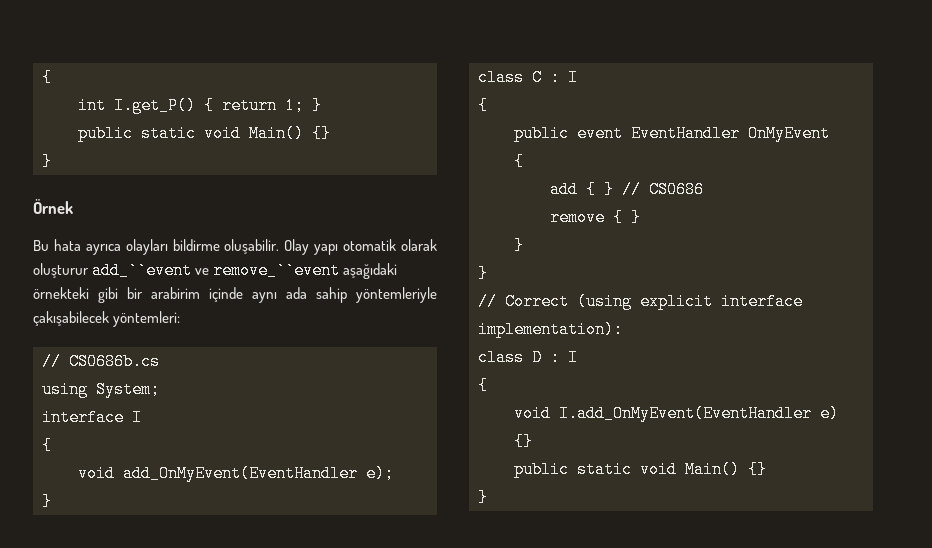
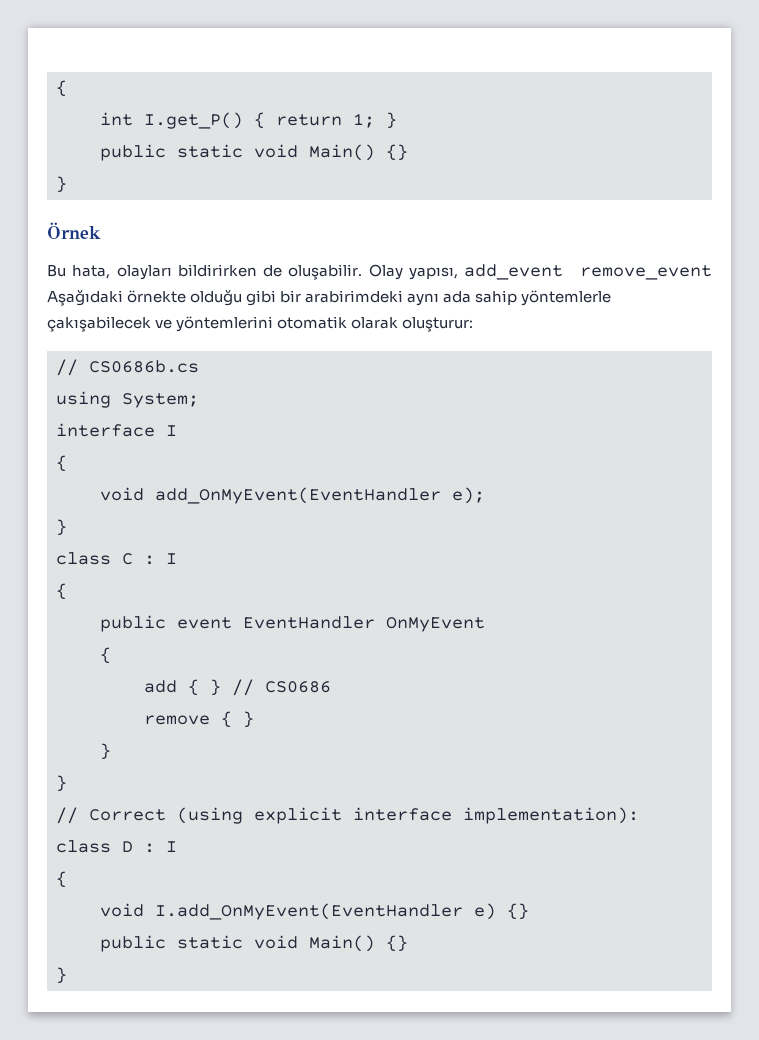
[53,239,438,255] [33,262,398,279] [33,287,437,303] [33,311,181,327] hata ayrıca olayları bildirme oluşabilir. Olay yapı otomatik olarak oluşturur add_``event ve remove_``event aşağıdaki örnekteki gibi bir arabirim içinde aynı ada sahip yöntemleriyle çakışabilecek yöntemleri: -> [72,264,713,280] [47,289,612,306] [47,316,474,332] hata, olayları bildirirken de oluşabilir. Olay yapısı, add_event remove_event Aşağıdaki örnekte olduğu gibi bir arabirimdeki aynı ada sahip yöntemlerle çakışabilecek ve yöntemlerini otomatik olarak oluşturur:

